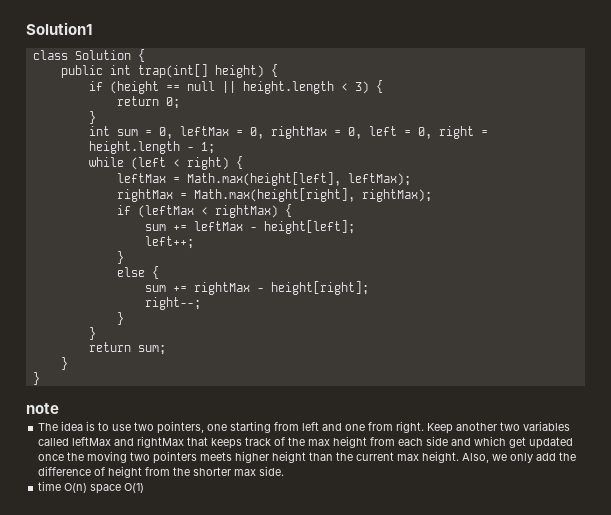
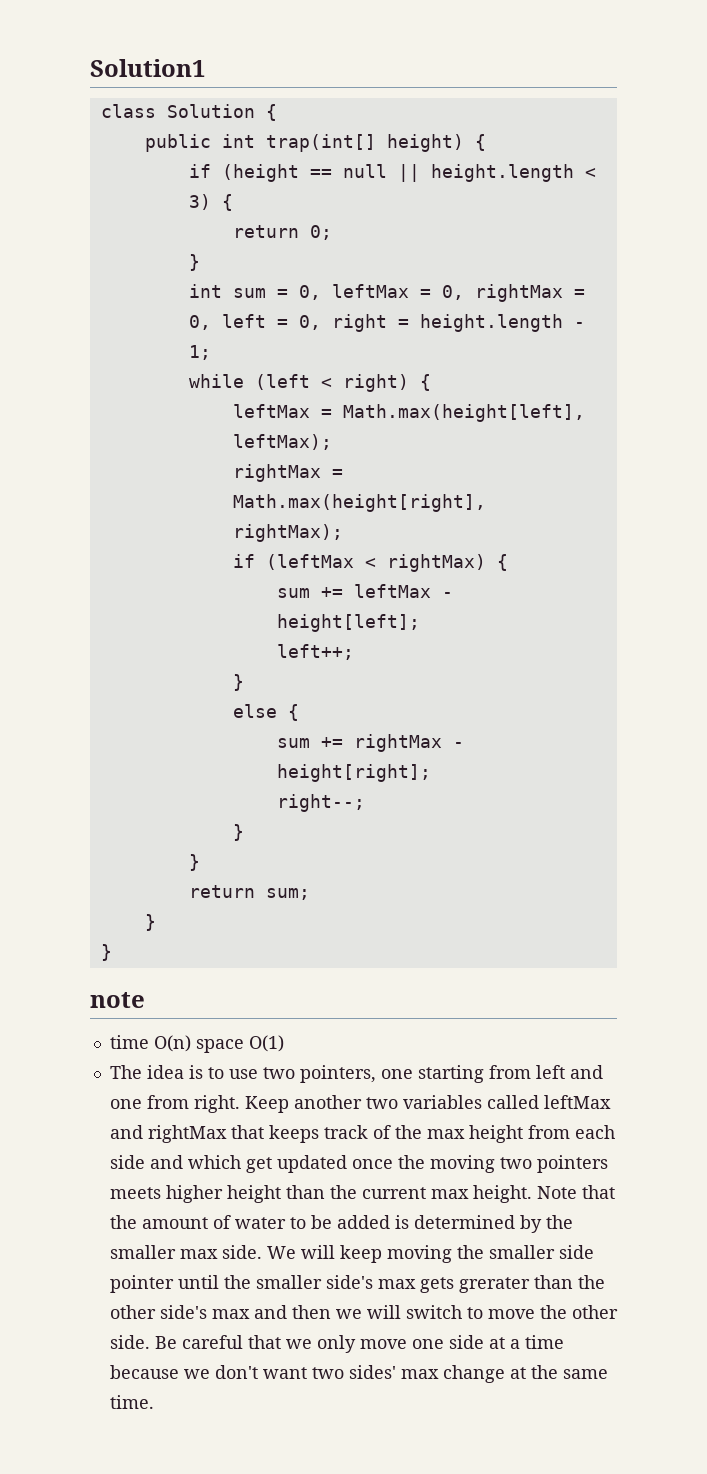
(59, 408) none -> [109,1035,284,1053] // time O(n) space O(1)
[462,452,577,463] [38,466,285,478] [38,481,145,494] Also, we only add the difference of height from the shorter max side. // time O(n) space O(1) -> [536,1185,615,1199] [109,1215,573,1233] [109,1245,594,1263] [109,1275,605,1293] [109,1305,618,1319] [109,1335,564,1353] [109,1365,608,1383] [109,1395,154,1409] Note that the amount of water to be added is determined by the smaller max side. We will keep moving the smaller side pointer until the smaller side's max gets grerater than the other side's max and then we will switch to move the other side. Be careful that we only move one side at a time because we don't want two sides' max change at the same time.

